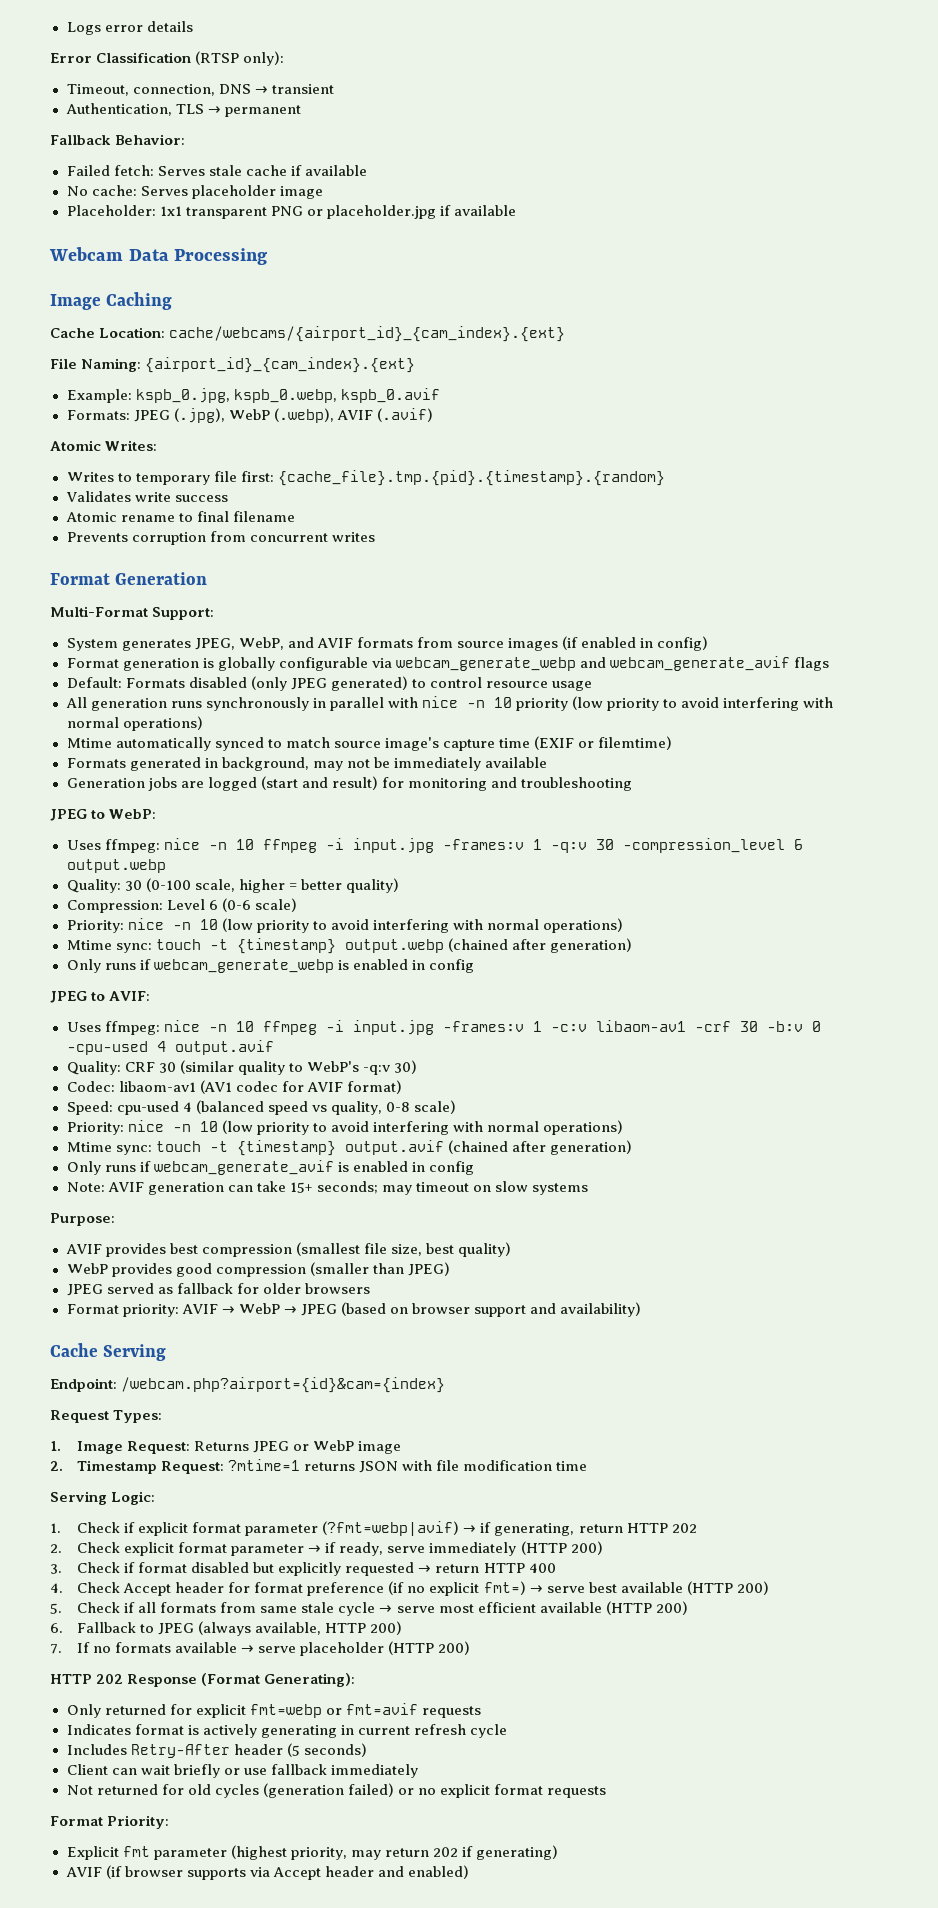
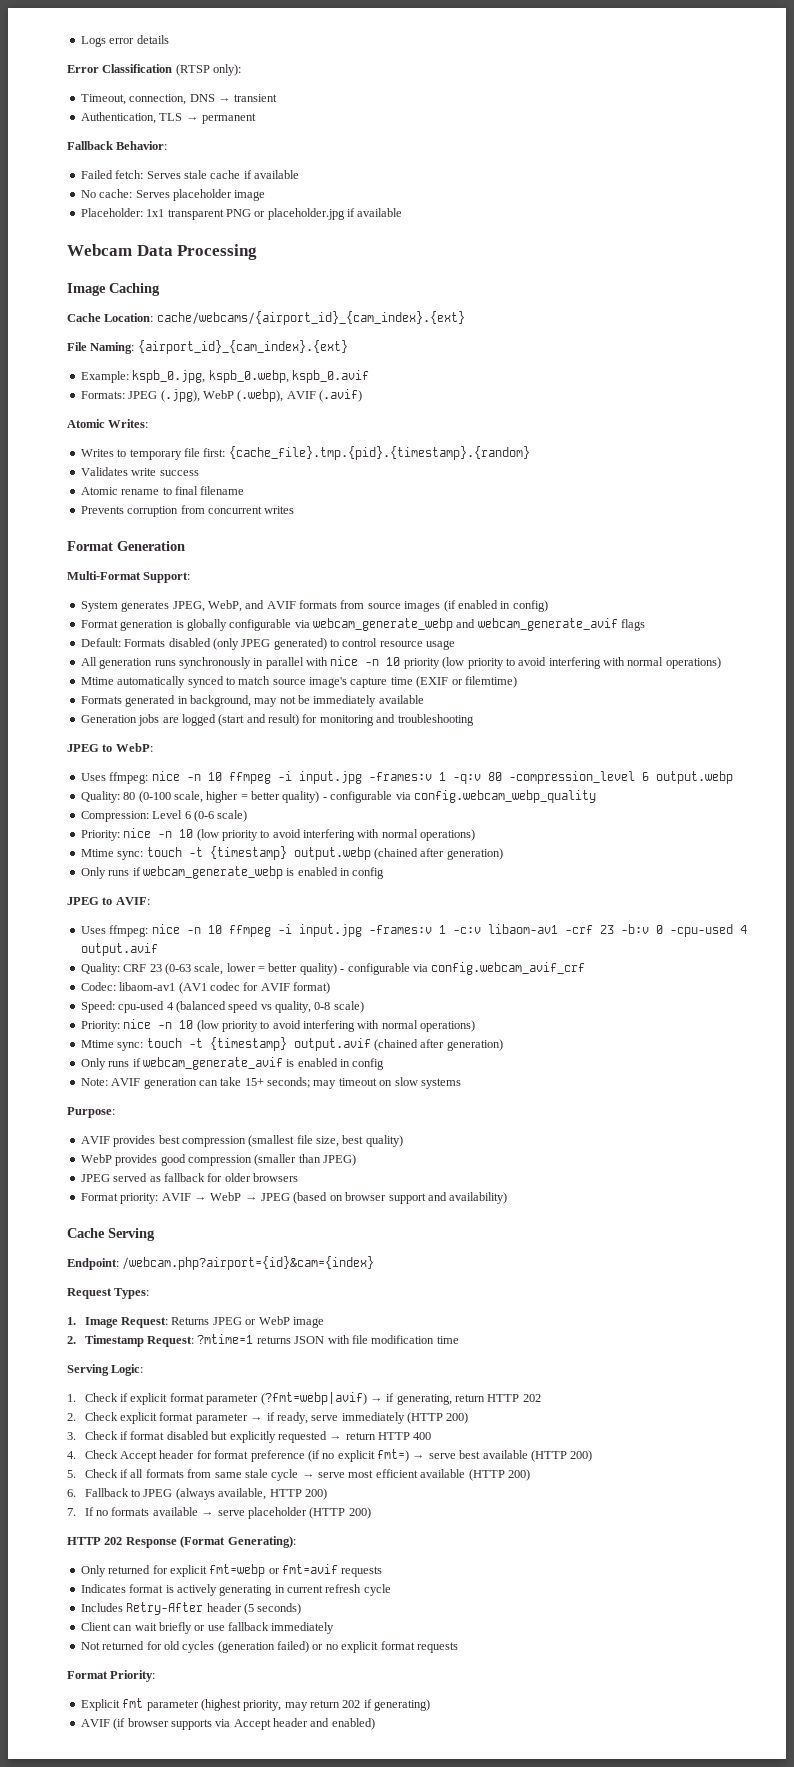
[595,839,614,850] 30 -> [487,772,502,781] 80
[124,880,142,891] 30 -> [123,792,136,800] 80
(399, 885) none -> [322,790,596,803] - configurable via config.webcam_webp_quality
[739,1021,758,1032] 30 -> [599,925,614,934] 23
[158,1060,417,1075] 30 (similar quality to WebP's -q:v 30) -> [149,962,586,975] 23 (0-63 scale, lower = better quality) - configurable via config.webcam_avif_crf

